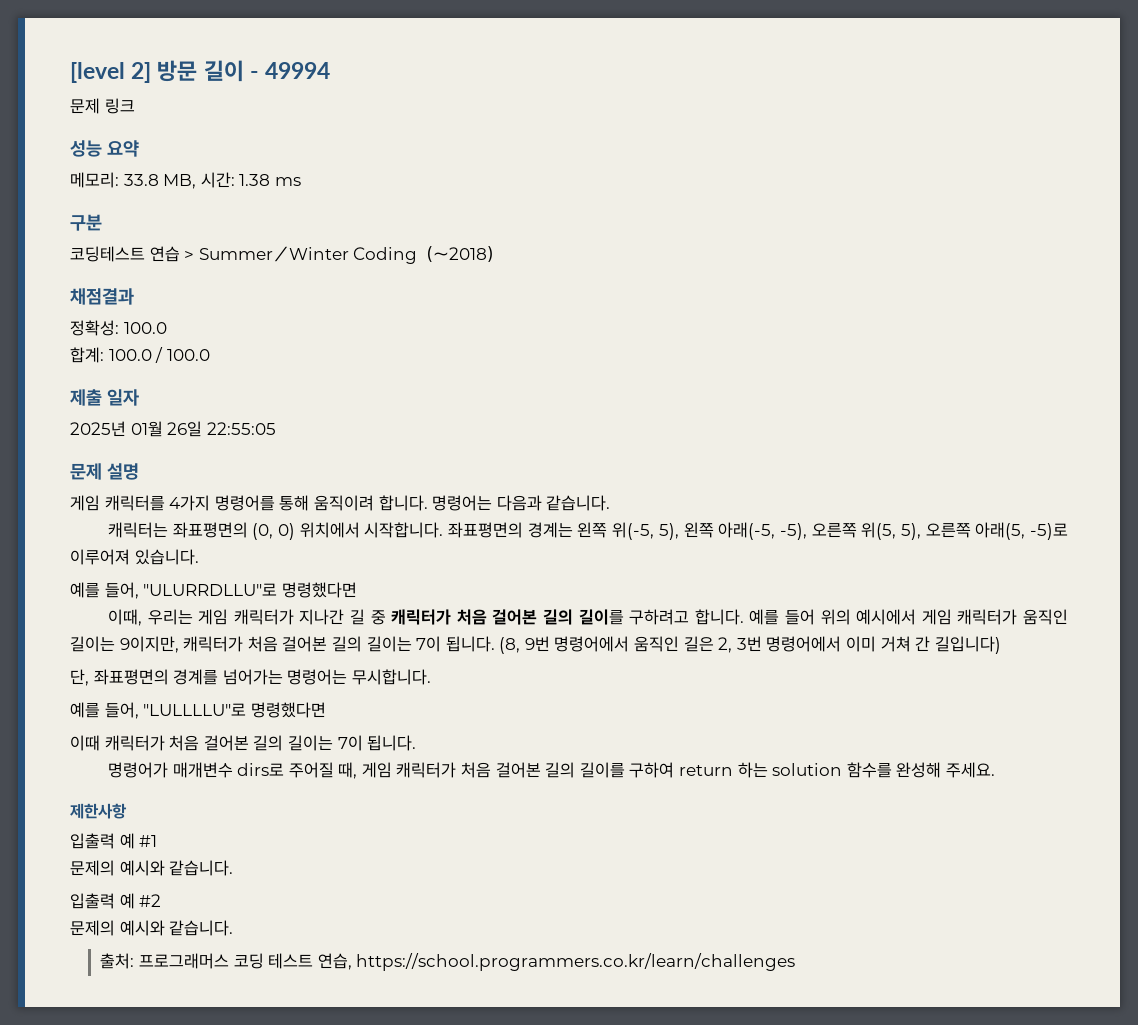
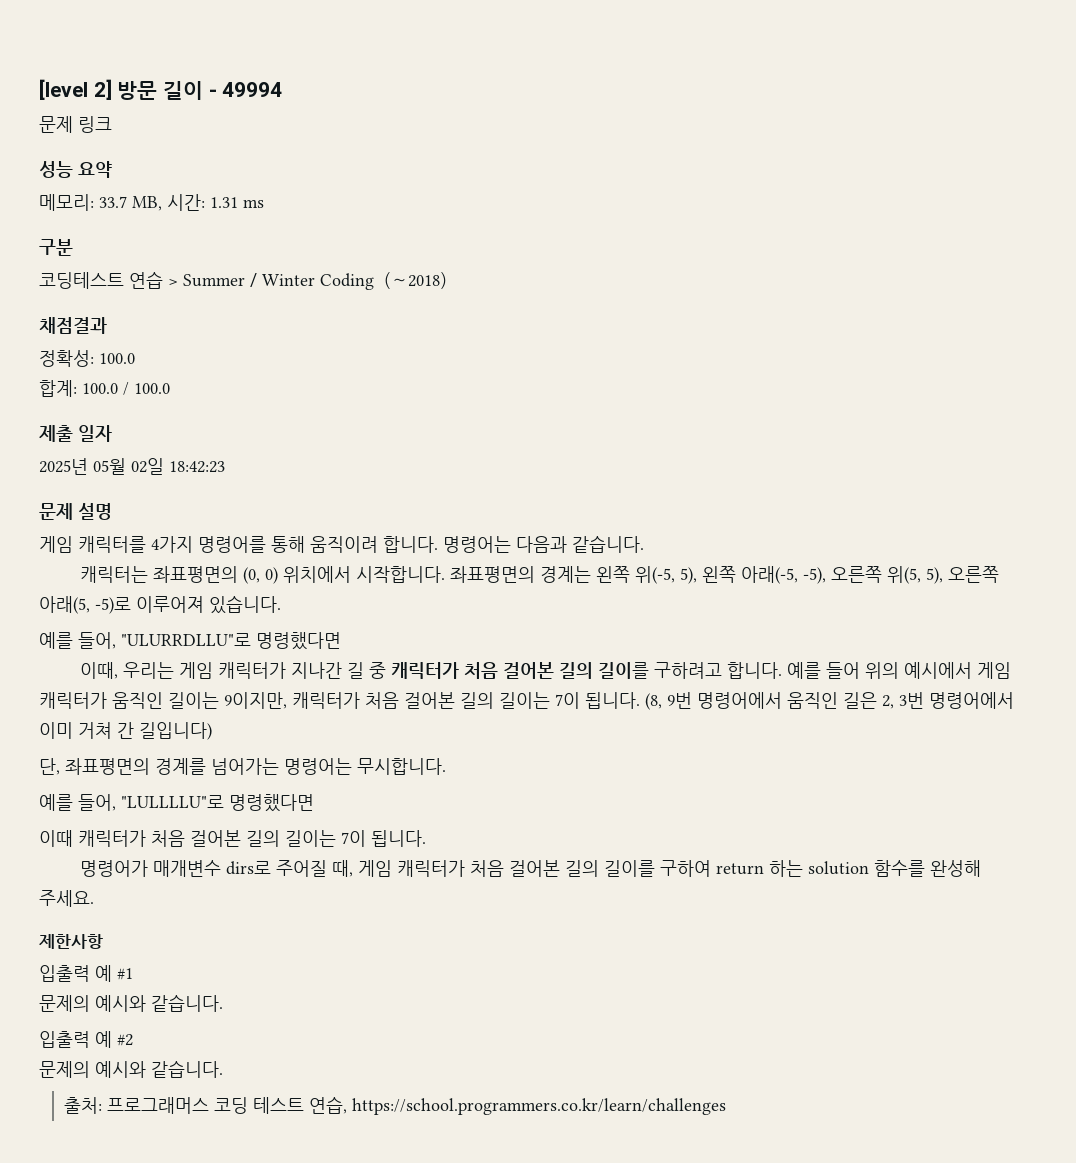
[123,174,159,186] 33.8 -> [99,196,127,208] 33.7
[239,174,271,186] 1.38 -> [210,197,238,208] 1.31
[130,421,276,437] 01월 26일 22:55:05 -> [93,458,225,475] 05월 02일 18:42:23

